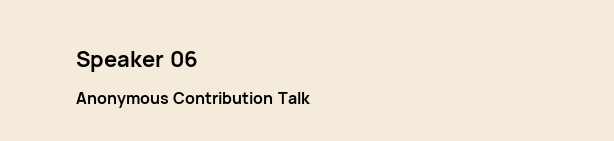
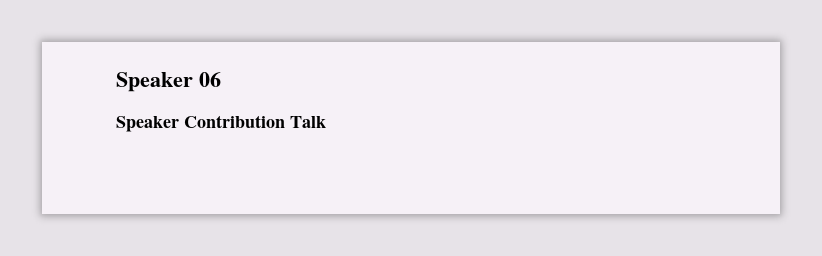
[76,92,169,108] Anonymous -> [116,116,179,132] Speaker

